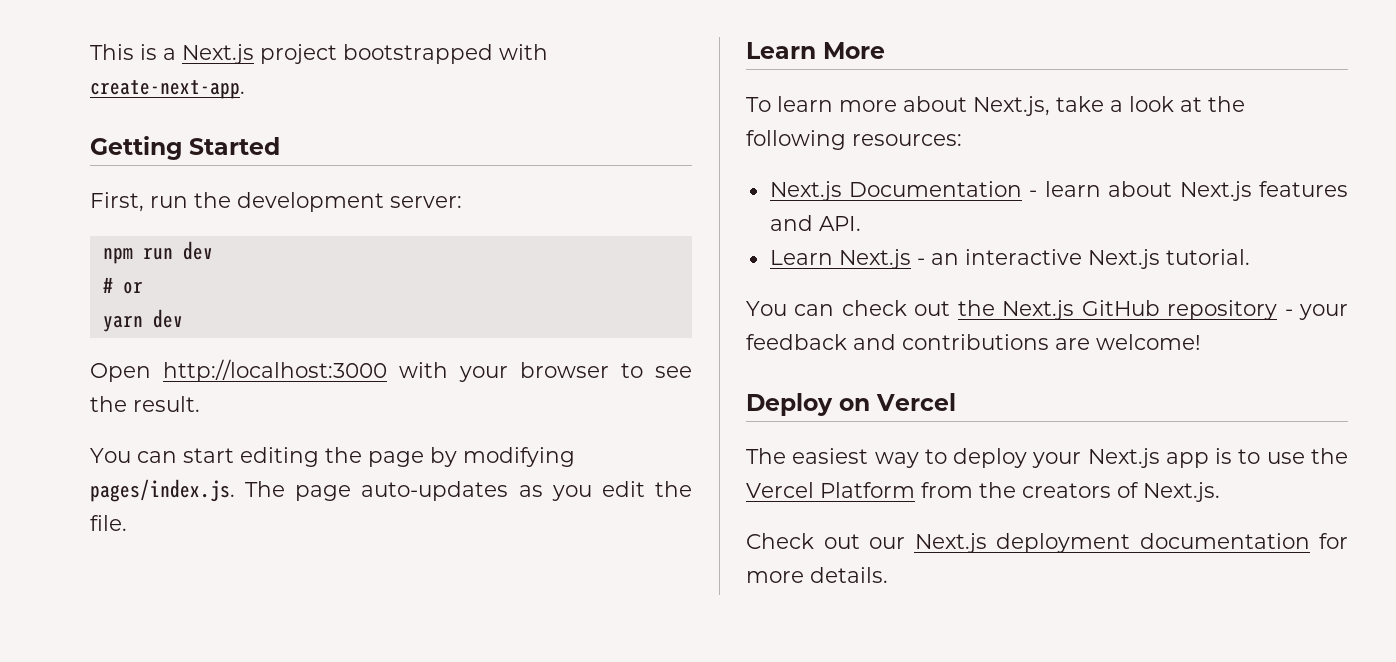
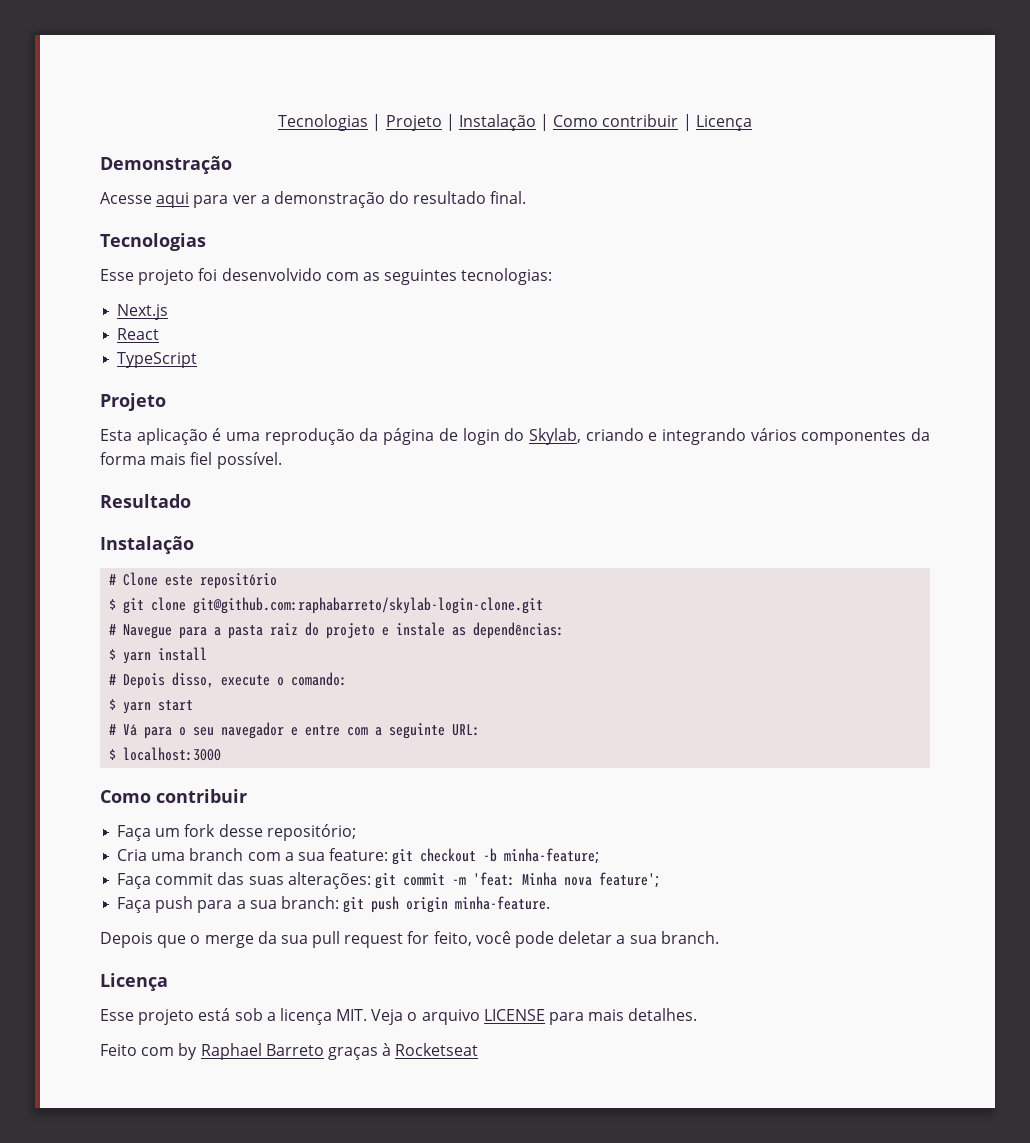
[90,44,548,64] [90,80,245,99] [90,136,280,160] [90,192,462,212] [102,241,213,264] [102,277,143,294] [102,309,183,332] [90,359,692,382] [90,396,200,412] [90,447,575,467] [90,479,692,502] [90,515,127,531] [746,42,885,59] [746,96,1245,116] [746,130,962,150] [769,181,1348,201] [769,215,861,231] [769,249,1250,269] [746,300,1348,320] [746,334,1201,350] [746,393,956,416] [746,448,1348,468] [746,482,1220,502] [746,533,1348,553] [746,567,888,583] This is a Next.js project bootstrapped with create-next-app. // Getting Started // First, run the development server: // npm run dev // # or // yarn dev // Open http://localhost:3000 with your browser to see the result. // You can start editing the page by modifying pages/index.js. The page auto-updates as you edit the file. // Learn More // To learn more about Next.js, take a look at the following resources: // Next.js Documentation - learn about Next.js features and API. // Learn Next.js - an interactive Next.js tutorial. // You can check out the Next.js GitHub repository - your feedback and contributions are welcome! // Deploy on Vercel // The easiest way to deploy your Next.js app is to use the Vercel Platform from the creators of Next.js. // Check out our Next.js deployment documentation for more details. -> [278,114,752,131] [100,156,232,174] [100,191,527,208] [100,233,206,251] [100,268,553,285] [117,304,169,320] [117,328,160,340] [117,352,198,368] [100,393,166,411] [100,428,930,445] [100,452,282,469] [100,494,191,508] [100,536,194,554] [109,572,278,589] [109,597,544,614] [109,622,565,639] [109,647,208,664] [109,672,348,689] [109,699,194,714] [109,722,481,739] [109,747,222,761] [100,789,247,803] [117,824,356,841] [117,848,600,865] [117,872,659,889] [117,896,551,913] [100,931,719,948] [100,973,168,991] [100,1008,698,1025] [100,1043,479,1060] Tecnologias | Projeto | Instalação | Como contribuir | Licença // Demonstração // Acesse aqui para ver a demonstração do resultado final. // Tecnologias // Esse projeto foi desenvolvido com as seguintes tecnologias: // Next.js // React // TypeScript // Projeto // Esta aplicação é uma reprodução da página de login do Skylab, criando e integrando vários componentes da forma mais fiel possível. // Resultado // Instalação // # Clone este repositório // $ git clone git@github.com:raphabarreto/skylab-login-clone.git // # Navegue para a pasta raiz do projeto e instale as dependências: // $ yarn install // # Depois disso, execute o comando: // $ yarn start // # Vá para o seu navegador e entre com a seguinte URL: // $ localhost:3000 // Como contribuir // Faça um fork desse repositório; // Cria uma branch com a sua feature: git checkout -b minha-feature; // Faça commit das suas alterações: git commit -m 'feat: Minha nova feature'; // Faça push para a sua branch: git push origin minha-feature. // Depois que o merge da sua pull request for feito, você pode deletar a sua branch. // Licença // Esse projeto está sob a licença MIT. Veja o arquivo LICENSE para mais detalhes. // Feito com by Raphael Barreto graças à Rocketseat

